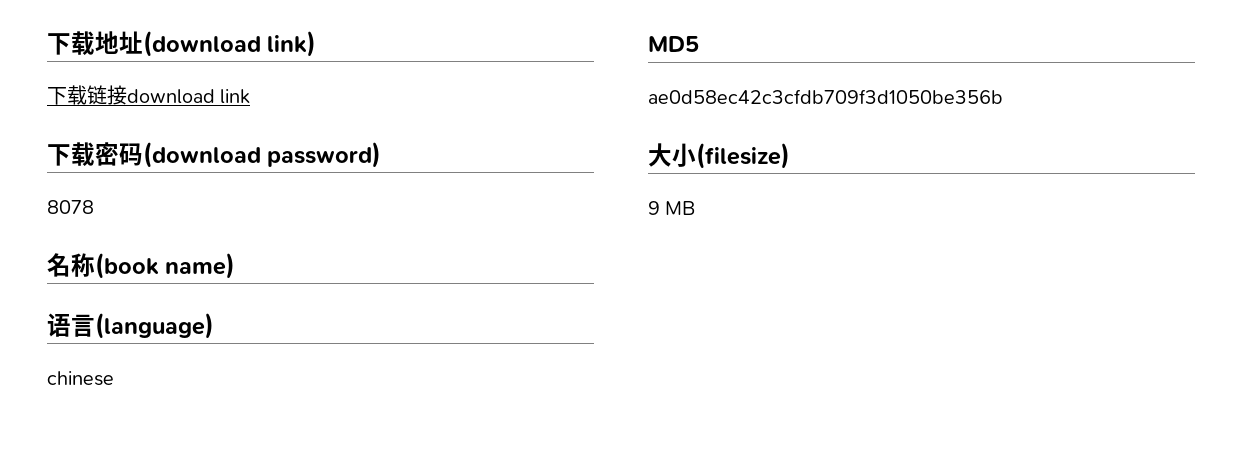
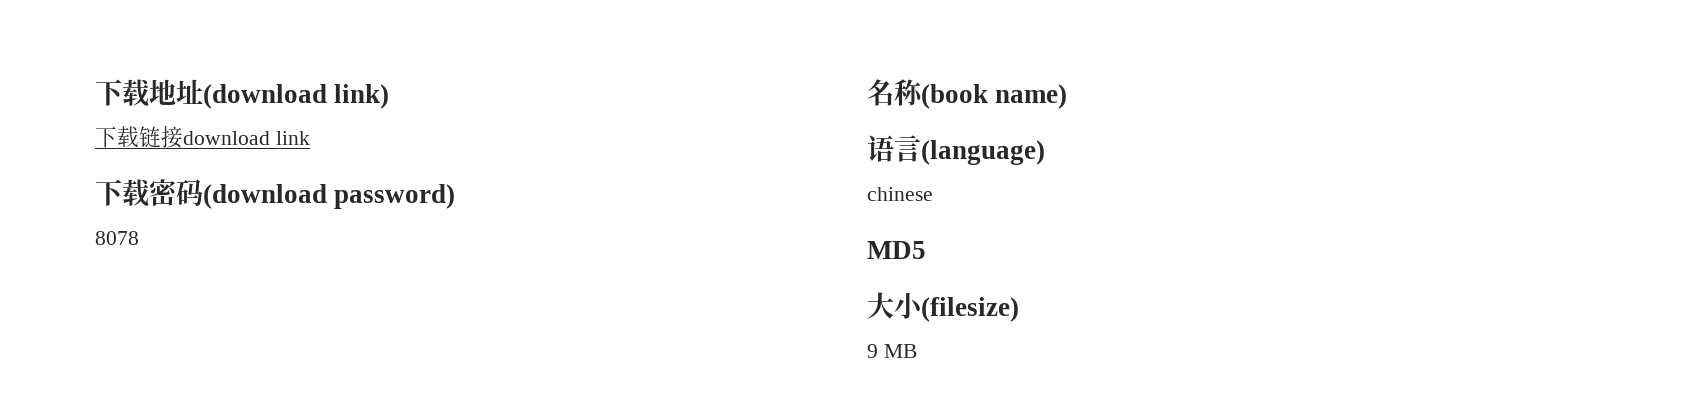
[648,89,1003,104] // ae0d58ec42c3cfdb709f3d1050be356b -> (926, 250) none

